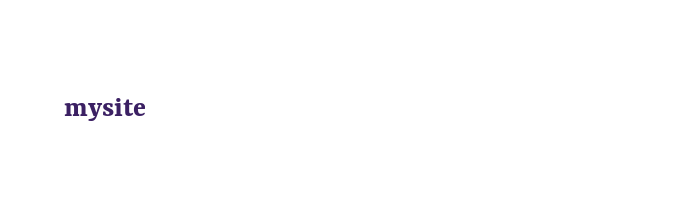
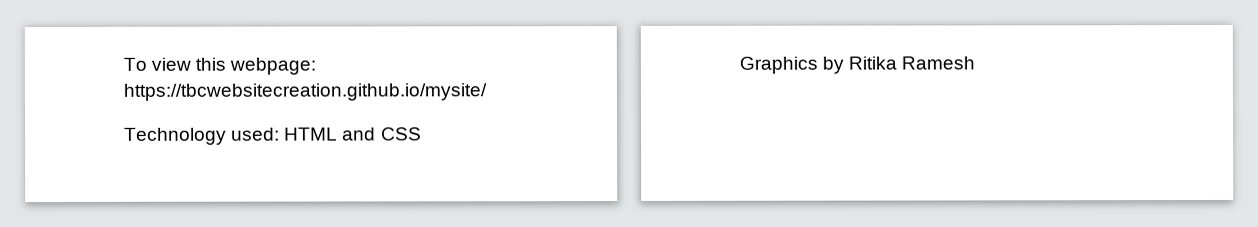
[64,98,146,121] mysite -> [123,57,317,75] [123,83,487,101] [124,127,422,145] [739,56,976,74] To view this webpage: https://tbcwebsitecreation.github.io/mysite/ // Technology used: HTML and CSS // Graphics by Ritika Ramesh

